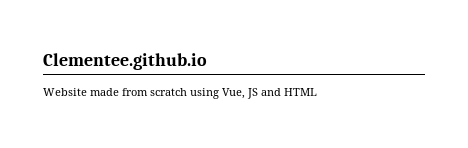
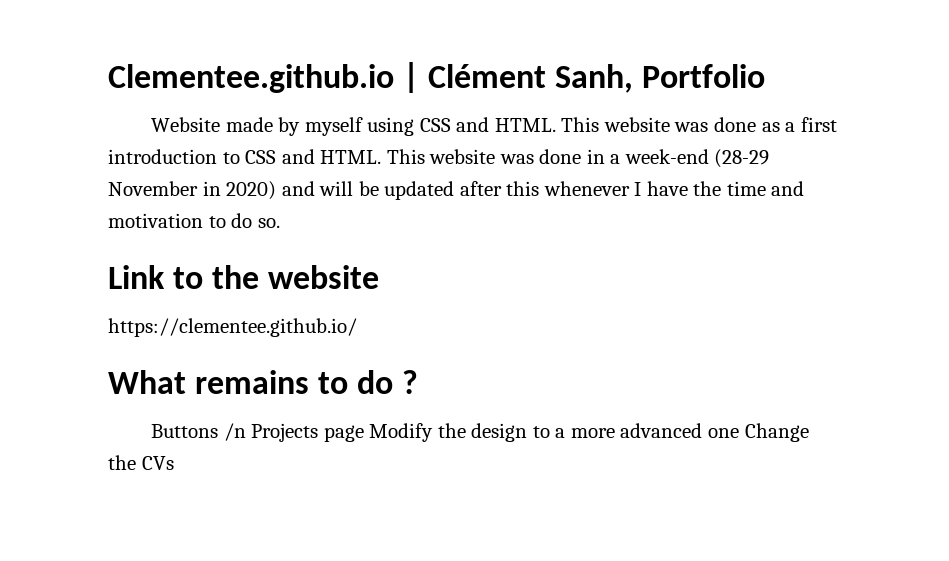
[43,88,317,99] // Website made from scratch using Vue, JS and HTML -> [403,62,766,93] [151,117,837,136] [108,149,770,168] [108,181,805,200] [108,213,280,228] [108,265,380,289] [108,318,357,337] [108,370,419,394] [151,423,809,442] [108,455,174,470] | Clément Sanh, Portfolio // Website made by myself using CSS and HTML. This website was done as a first introduction to CSS and HTML. This website was done in a week-end (28-29 November in 2020) and will be updated after this whenever I have the time and motivation to do so. // Link to the website // https://clementee.github.io/ // What remains to do ? // Buttons /n Projects page Modify the design to a more advanced one Change the CVs

